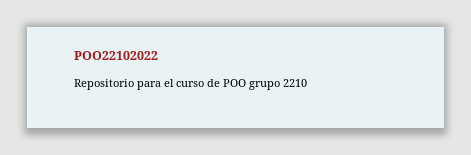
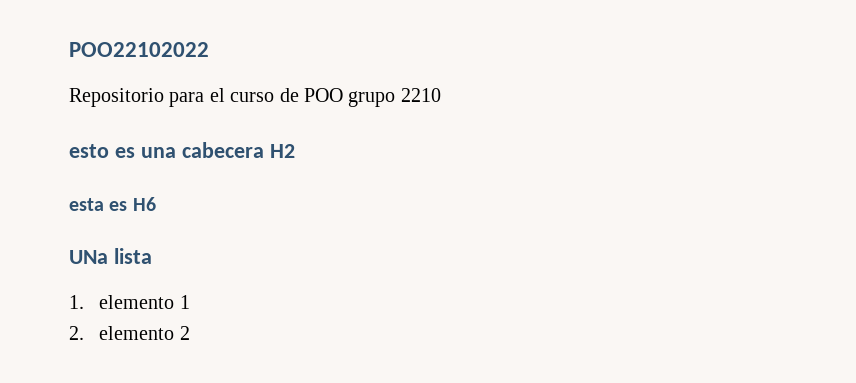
(307, 83) none -> [69,142,295,158] [69,197,156,211] [69,248,152,264] [69,295,190,309] [69,326,190,340] // esto es una cabecera H2 // esta es H6 // UNa lista // 1. elemento 1 // 2. elemento 2

